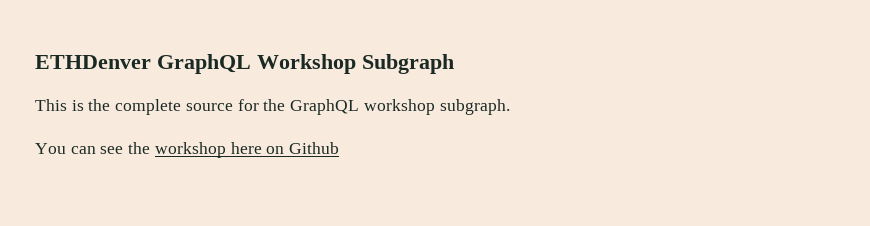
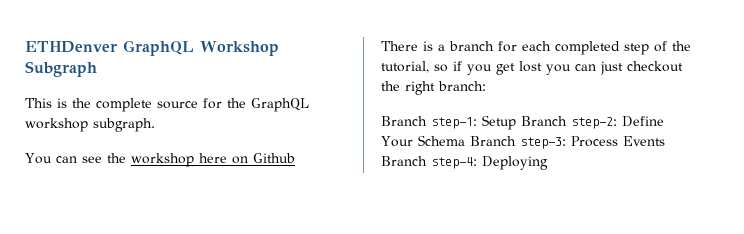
(340, 148) none -> [381,41,691,55] [381,61,683,75] [381,81,486,95] [381,115,664,130] [381,135,665,149] [381,156,548,170] // There is a branch for each completed step of the tutorial, so if you get lost you can just checkout the right branch: // Branch step-1: Setup Branch step-2: Define Your Schema Branch step-3: Process Events Branch step-4: Deploying

